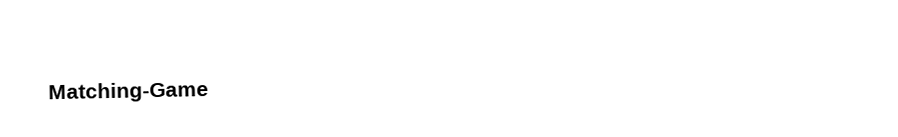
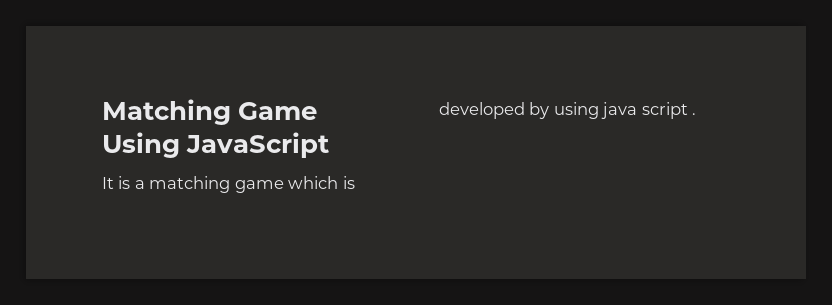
[48,80,209,104] Matching-Game -> [102,99,318,125] [102,132,330,158] [102,176,355,193] [439,102,697,119] Matching Game Using JavaScript // It is a matching game which is developed by using java script .

